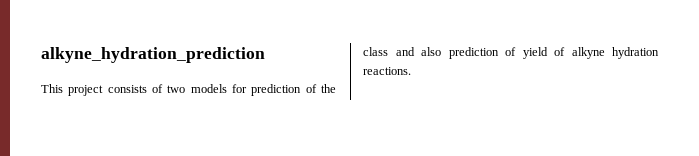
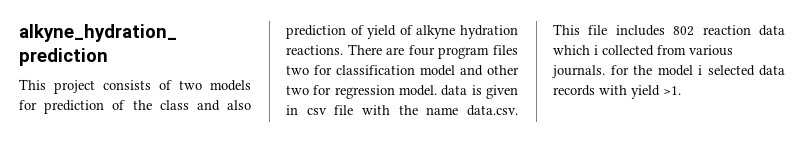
(411, 71) none -> [347,44,518,59] [286,65,519,76] [286,85,518,99] [286,105,518,116] [553,24,785,36] [553,45,733,56] [552,65,785,78] [553,85,681,99] There are four program files two for classification model and other two for regression model. data is given in csv file with the name data.csv. This file includes 802 reaction data which i collected from various journals. for the model i selected data records with yield >1.

